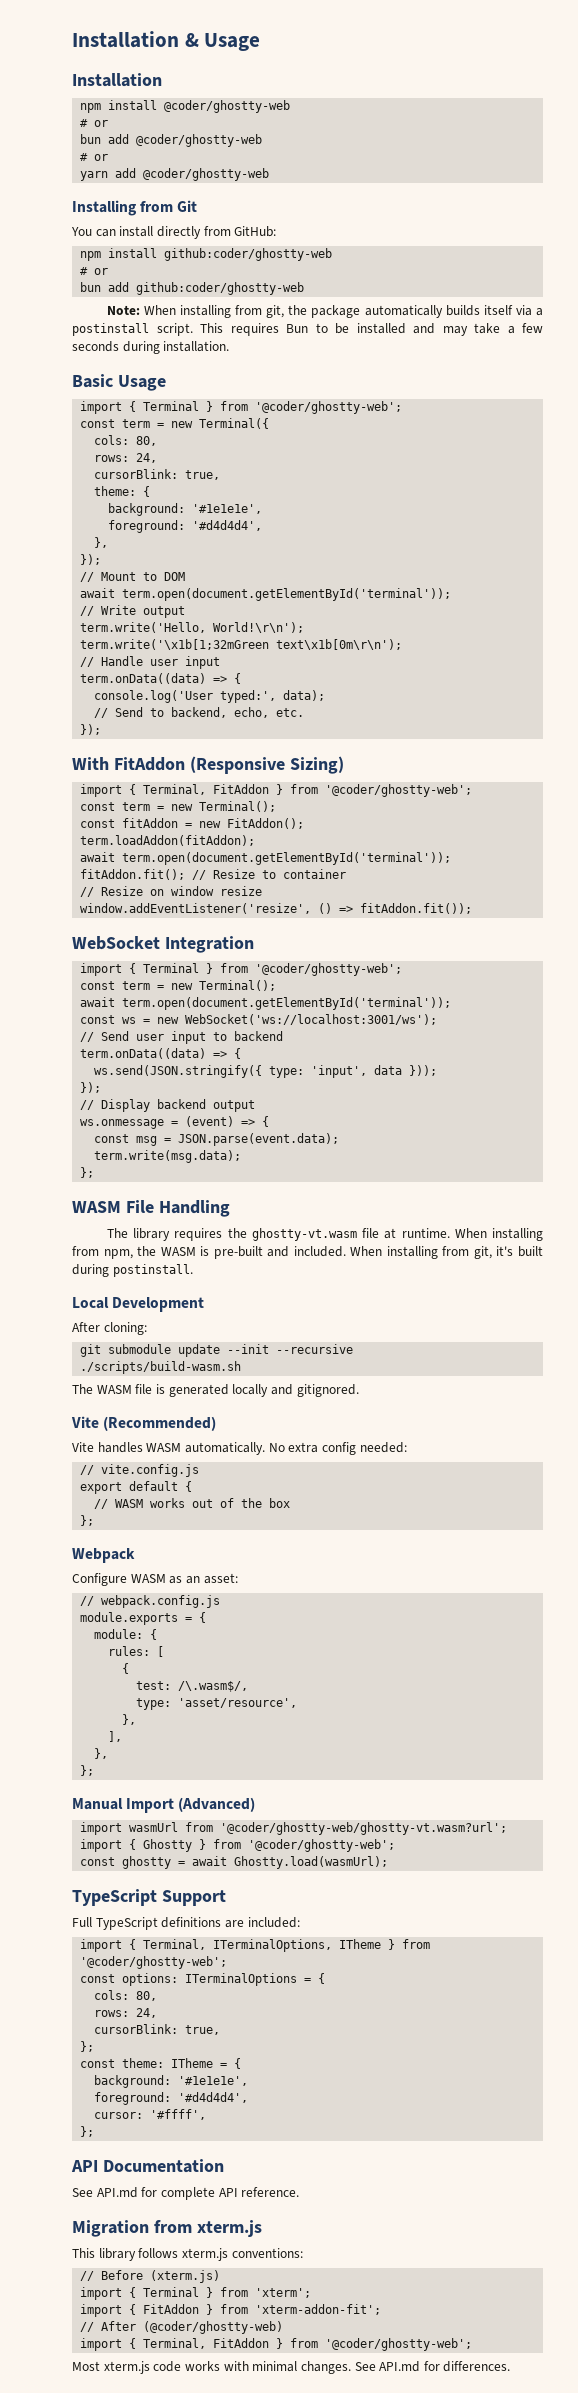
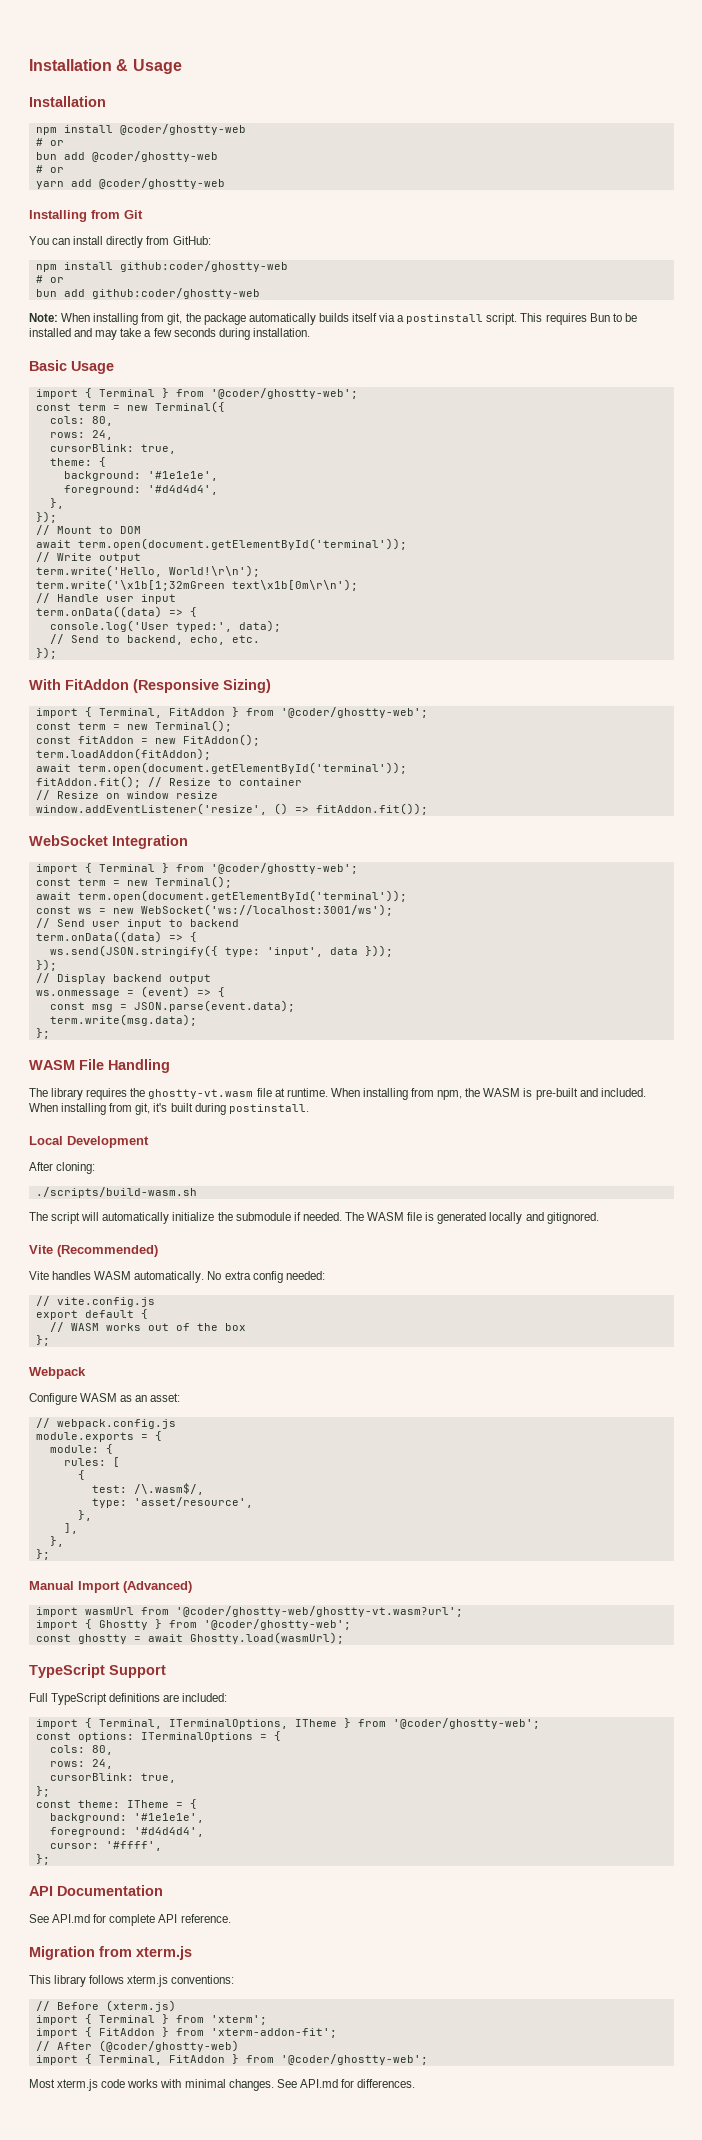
[80,1344,354,1357] [80,1361,242,1374] git submodule update --init --recursive // ./scripts/build-wasm.sh // -> [35,1187,197,1198] [29,1212,342,1224] ./scripts/build-wasm.sh // The script will automatically initialize the submodule if needed.

